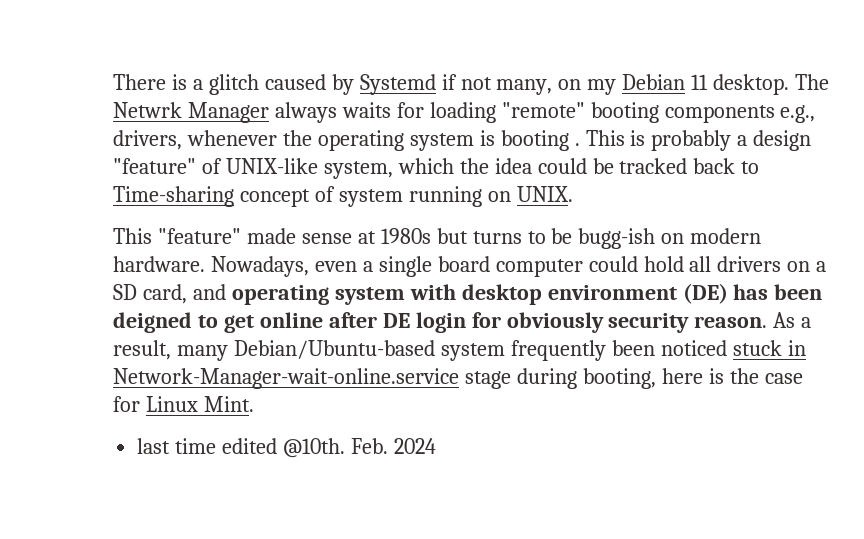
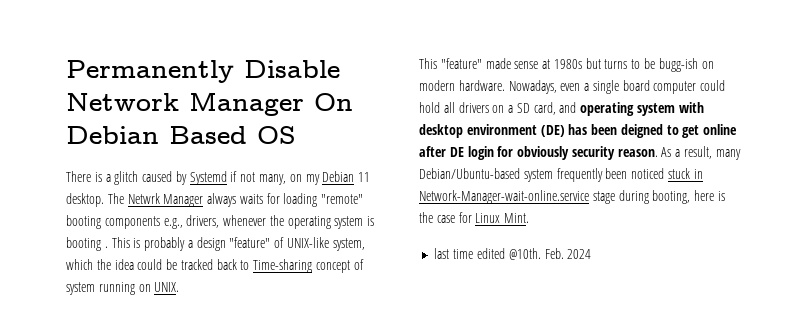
(113, 82) none -> [66,60,340,83] [66,92,353,116] [66,126,296,144] Permanently Disable Network Manager On Debian Based OS //

